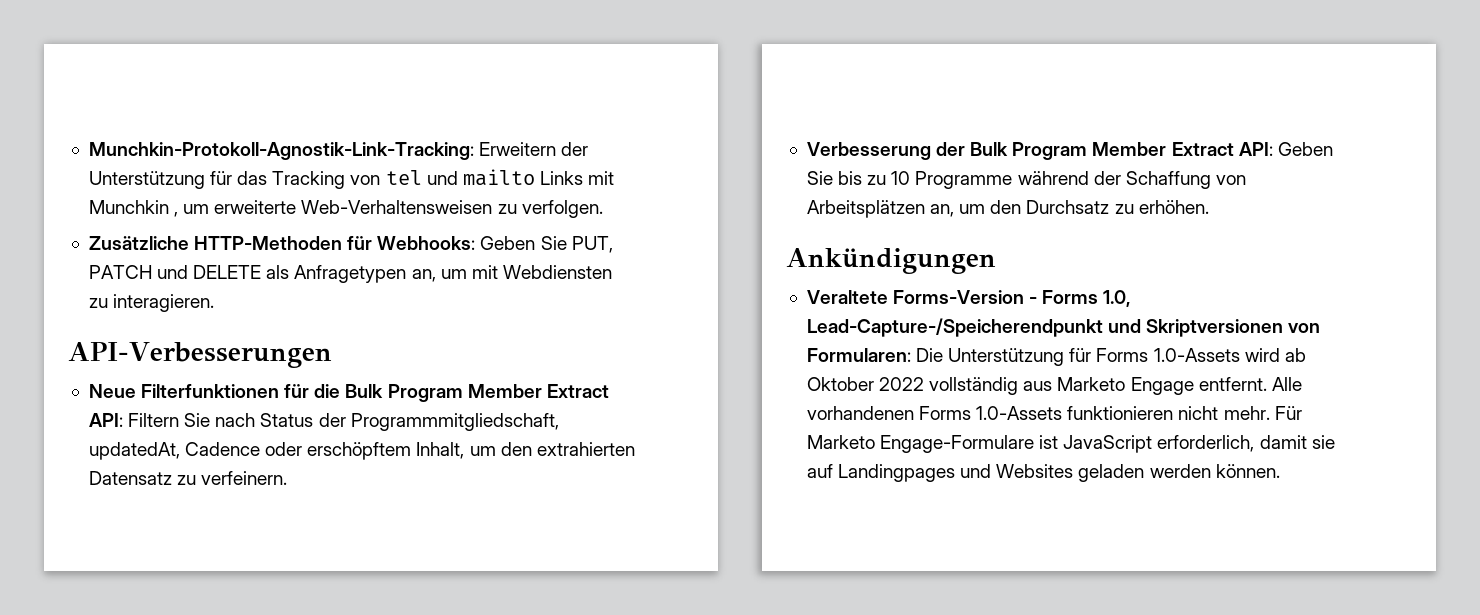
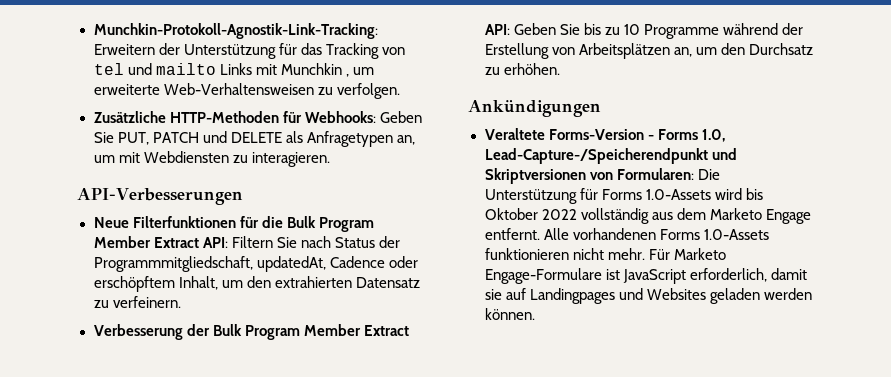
[1125,171,1211,189] Schaffung -> [484,43,549,59] Erstellung
[1284,348,1306,362] ab -> [745,188,763,200] bis
(1053, 386) none -> [676,208,706,220] dem

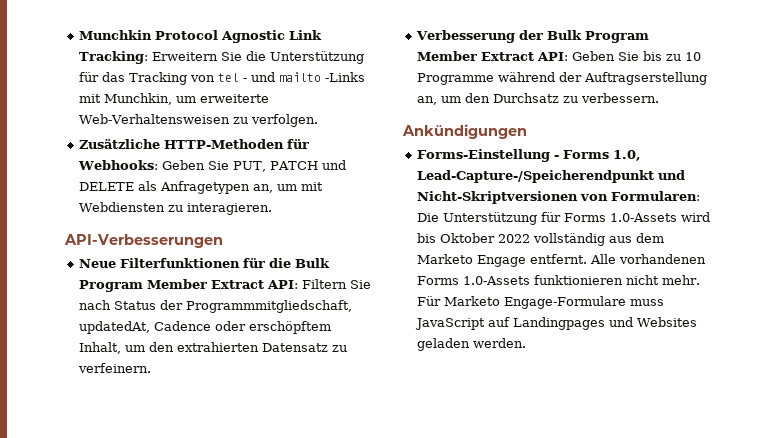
[93,23,378,39] [93,43,180,55] Munchkin-Protokoll-Agnostik-Link-Tracking: Erweitern der -> [78,30,322,43] [78,51,266,64] Munchkin Protocol Agnostic Link Tracking: Erweitern Sie die
(124, 69) none -> [242,78,247,82] -
[219,63,349,77] Links mit Munchkin , -> [324,72,365,82] [78,93,172,105] -Links mit Munchkin,
[484,43,670,59] Erstellung von Arbeitsplätzen -> [583,72,707,85] Auftragserstellung
[503,63,560,75] erhöhen. -> [580,93,659,103] verbessern.
[484,128,644,140] Veraltete Forms-Version -> [416,149,550,162] Forms-Einstellung
[484,168,586,184] Skriptversionen -> [416,191,578,204] Nicht-Skriptversionen
[605,268,807,284] [484,289,502,300] ist JavaScript erforderlich, damit sie -> [629,299,664,306] [414,318,485,330] muss JavaScript
[763,288,812,300] [484,308,535,320] werden können. -> [472,338,526,348] werden.

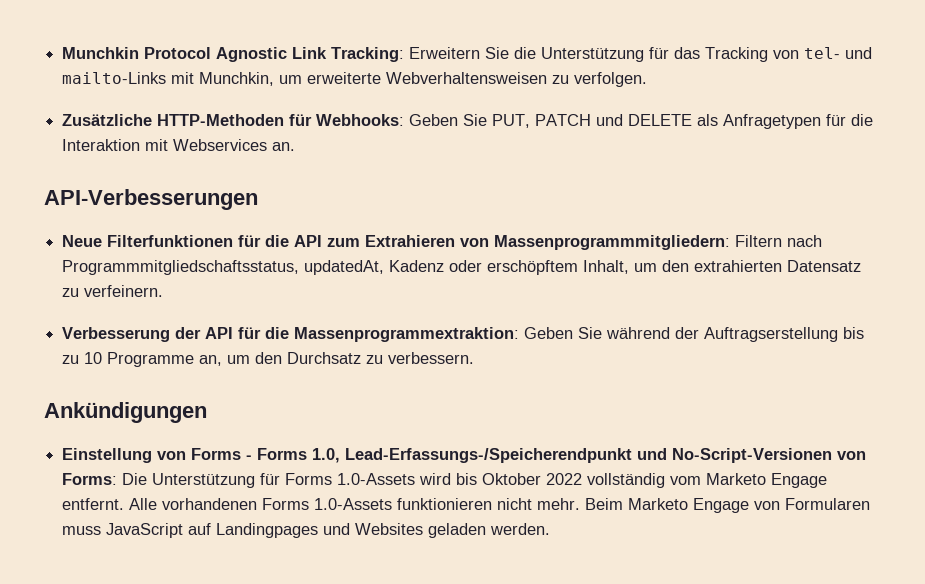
[217,72,365,82] tel - und mailto -Links -> [804,47,873,59] [62,72,167,84] tel- und mailto-Links
[78,114,230,124] Web-Verhaltensweisen -> [386,72,548,84] Webverhaltensweisen
[252,182,323,193] [78,202,272,215] an, um mit Webdiensten zu interagieren. -> [826,114,874,126] [62,139,296,151] für die Interaktion mit Webservices an.
[294,258,330,268] [78,279,371,292] [78,300,352,313] [78,321,211,334] Bulk Program Member Extract API: Filtern Sie nach Status der Programmmitgliedschaft, updatedAt, Cadence -> [294,235,823,250] [62,260,445,275] API zum Extrahieren von Massenprogrammmitgliedern: Filtern nach Programmmitgliedschaftsstatus, updatedAt, Kadenz
[546,30,649,43] [416,51,639,61] Bulk Program Member Extract API: Geben Sie -> [205,327,839,342] API für die Massenprogrammextraktion: Geben Sie während der Auftragserstellung
[497,72,707,85] während der Auftragserstellung -> (195, 359) none
[416,149,641,162] [416,170,685,183] [416,191,700,204] Forms-Einstellung - Forms 1.0, Lead-Capture-/Speicherendpunkt und Nicht-Skriptversionen von Formularen: -> [62,448,867,463] [62,473,118,485] Einstellung von Forms - Forms 1.0, Lead-Erfassungs-/Speicherendpunkt und No-Script-Versionen von Forms:
[608,233,664,243] aus dem -> [670,476,702,485] vom
[416,296,626,309] Für Marketo Engage-Formulare -> [585,498,871,513] Beim Marketo Engage von Formularen

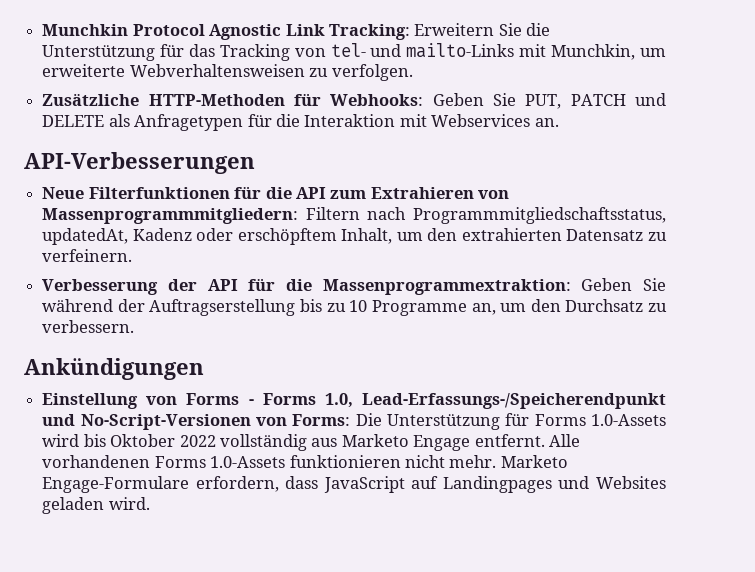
[670,476,702,485] vom -> [311,438,338,447] aus
[585,498,871,513] [62,526,102,535] Beim Marketo Engage von Formularen muss -> [500,455,568,468] [42,476,319,493] Marketo Engage-Formulare erfordern, dass
[490,523,551,535] werden. -> [108,497,150,510] wird.

